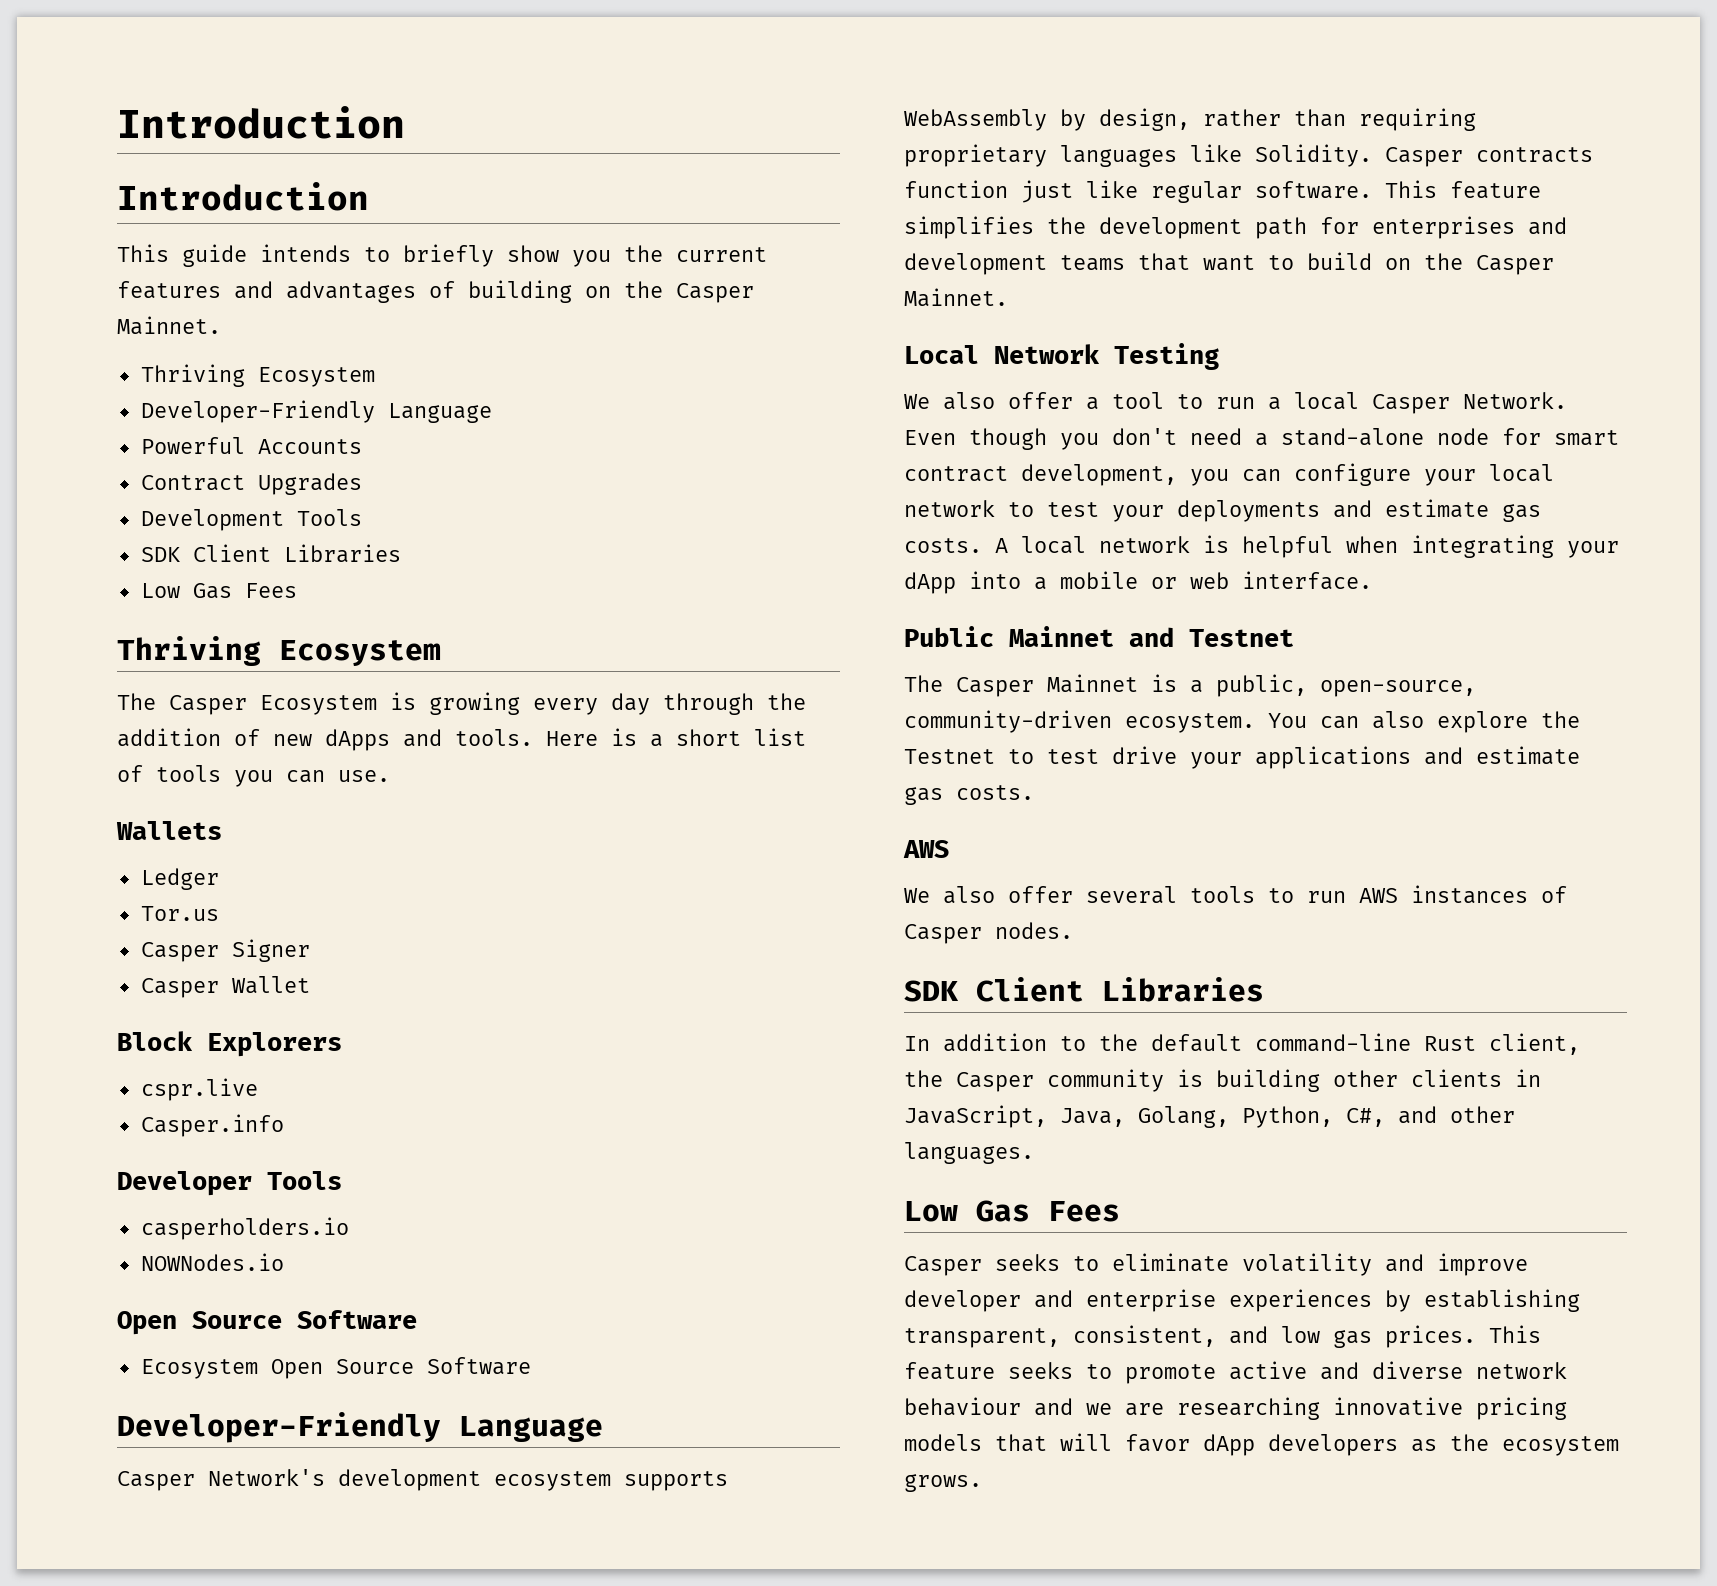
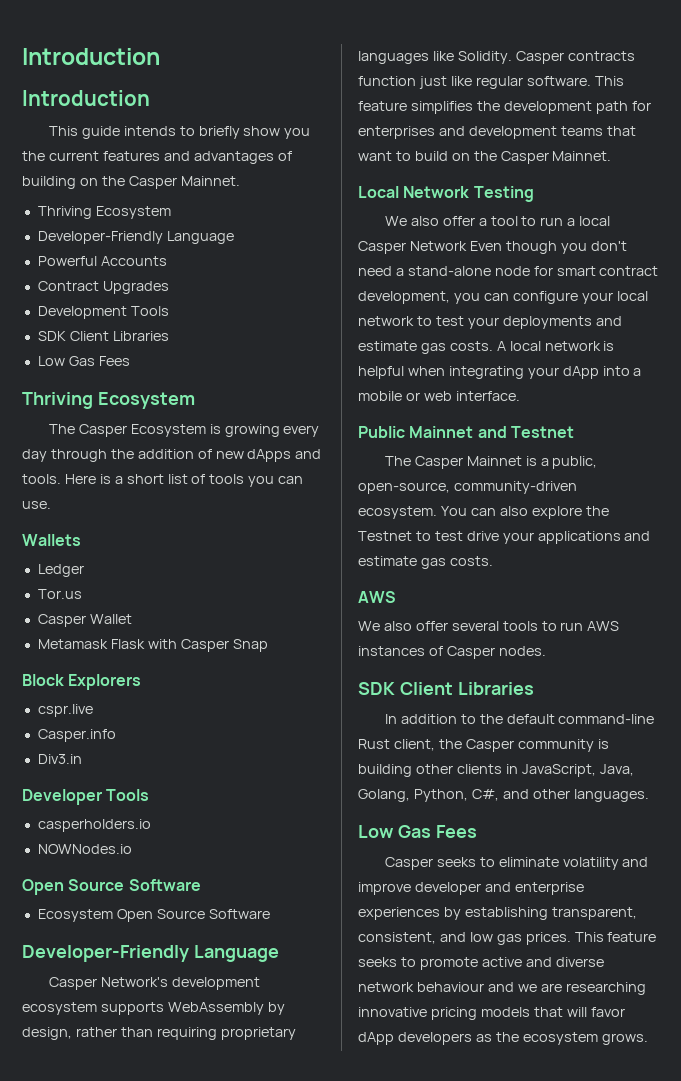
[231,939,310,962] [140,976,310,998] Signer // Casper Wallet -> [89,614,132,624] [37,639,268,652] Wallet // Metamask Flask with Casper Snap
(284, 1125) none -> [37,754,82,764] // Div3.in
[1463,392,1567,409] Network. -> [409,241,467,251] Network

